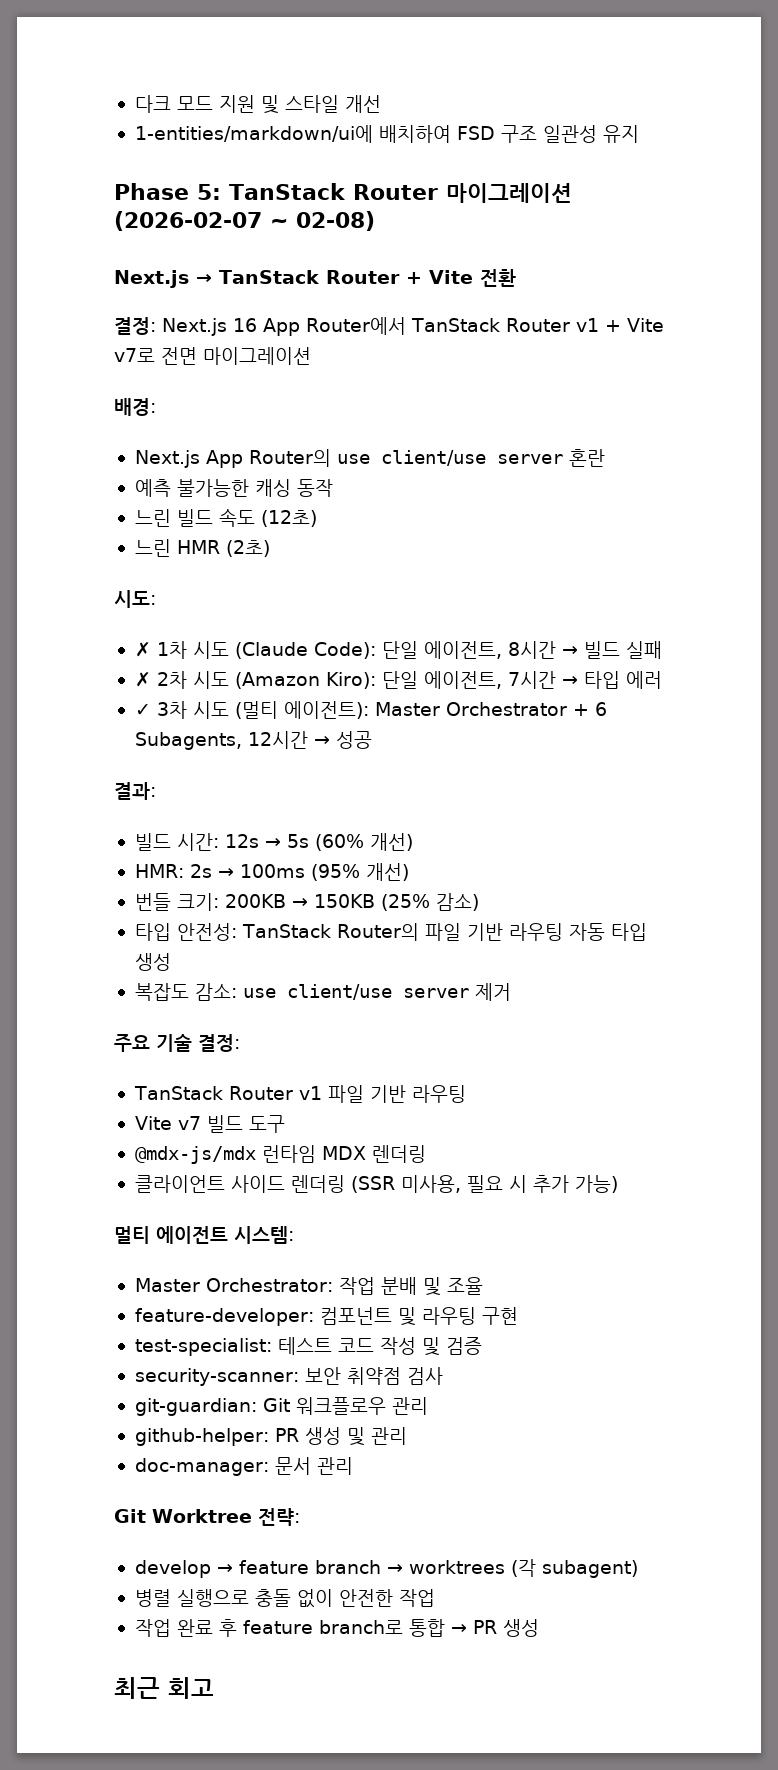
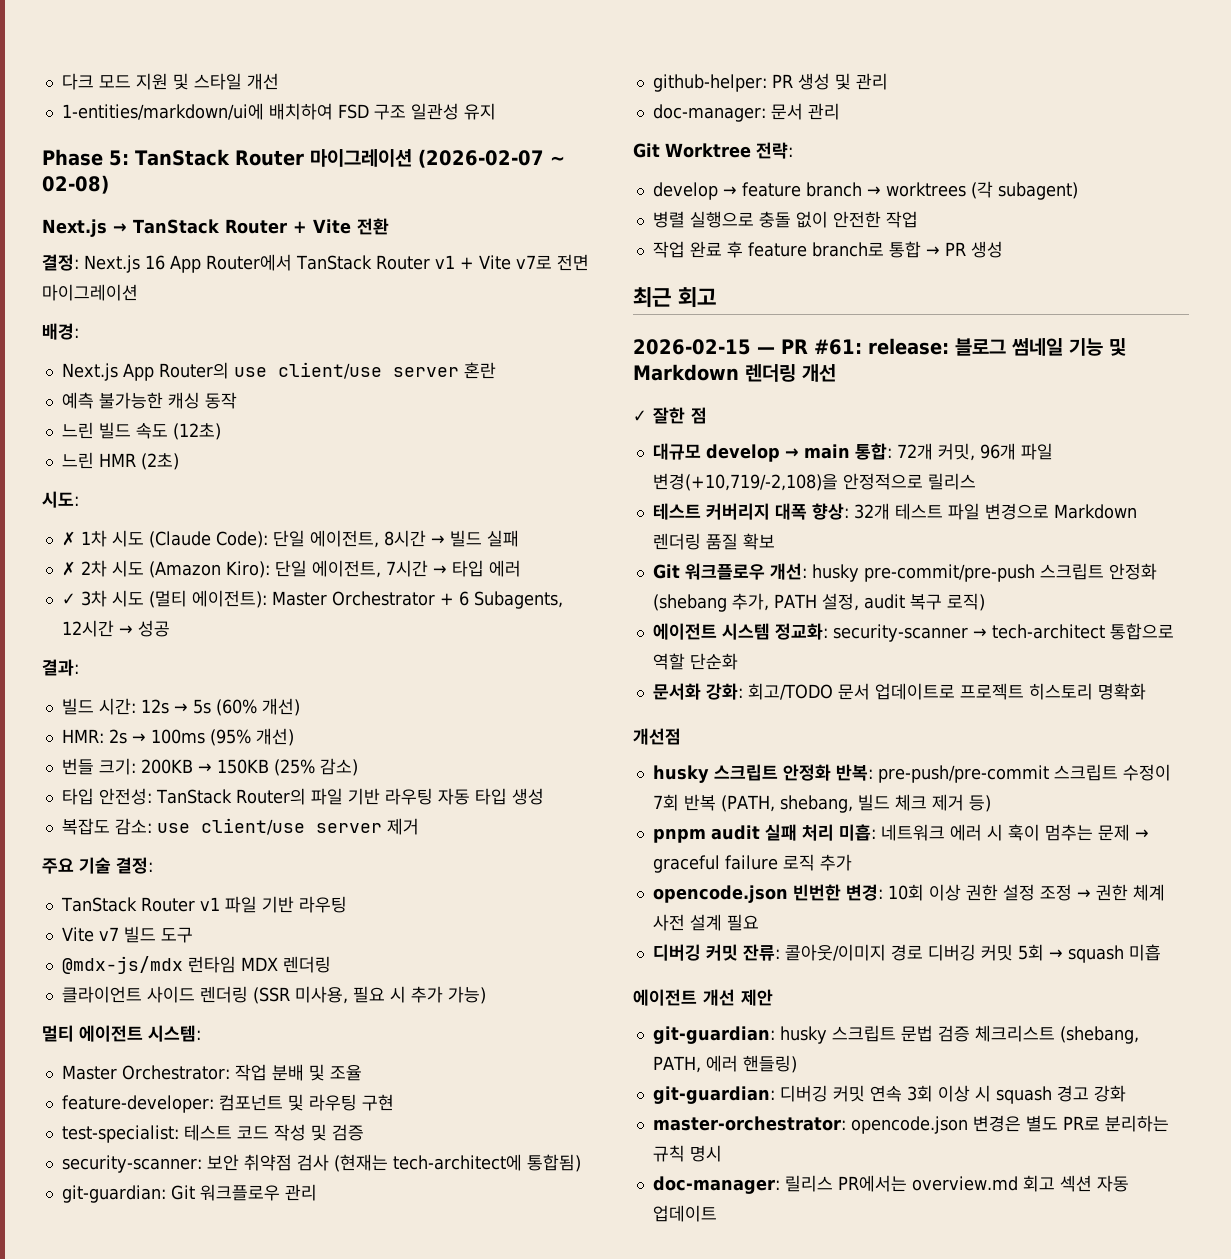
(443, 1376) none -> [333,1154,581,1172] (현재는 tech-architect에 통합됨)
(214, 1688) none -> [633,338,1126,356] [633,364,836,382] [633,407,707,424] [652,443,1053,462] [652,473,976,491] [652,503,1137,520] [652,533,775,550] [652,563,1157,582] [652,593,985,612] [652,623,1174,642] [652,653,738,670] [652,683,1146,700] [633,728,681,745] [652,764,1171,783] [652,794,991,813] [652,824,1149,843] [652,854,852,873] [652,884,1165,903] [652,914,759,931] [652,944,1161,963] [633,989,773,1006] [652,1025,1139,1044] [652,1055,797,1073] [652,1085,1126,1104] [652,1115,1169,1134] [652,1145,722,1162] [652,1175,1129,1194] [652,1205,717,1222] // 2026-02-15 — PR #61: release: 블로그 썸네일 기능 및 Markdown 렌더링 개선 // ✓ 잘한 점 // 대규모 develop → main 통합: 72개 커밋, 96개 파일 변경(+10,719/-2,108)을 안정적으로 릴리스 // 테스트 커버리지 대폭 향상: 32개 테스트 파일 변경으로 Markdown 렌더링 품질 확보 // Git 워크플로우 개선: husky pre-commit/pre-push 스크립트 안정화 (shebang 추가, PATH 설정, audit 복구 로직) // 에이전트 시스템 정교화: security-scanner → tech-architect 통합으로 역할 단순화 // 문서화 강화: 회고/TODO 문서 업데이트로 프로젝트 히스토리 명확화 // 개선점 // husky 스크립트 안정화 반복: pre-push/pre-commit 스크립트 수정이 7회 반복 (PATH, shebang, 빌드 체크 제거 등) // pnpm audit 실패 처리 미흡: 네트워크 에러 시 훅이 멈추는 문제 → graceful failure 로직 추가 // opencode.json 빈번한 변경: 10회 이상 권한 설정 조정 → 권한 체계 사전 설계 필요 // 디버깅 커밋 잔류: 콜아웃/이미지 경로 디버깅 커밋 5회 → squash 미흡 // 에이전트 개선 제안 // git-guardian: husky 스크립트 문법 검증 체크리스트 (shebang, PATH, 에러 핸들링) // git-guardian: 디버깅 커밋 연속 3회 이상 시 squash 경고 강화 // master-orchestrator: opencode.json 변경은 별도 PR로 분리하는 규칙 명시 // doc-manager: 릴리스 PR에서는 overview.md 회고 섹션 자동 업데이트

